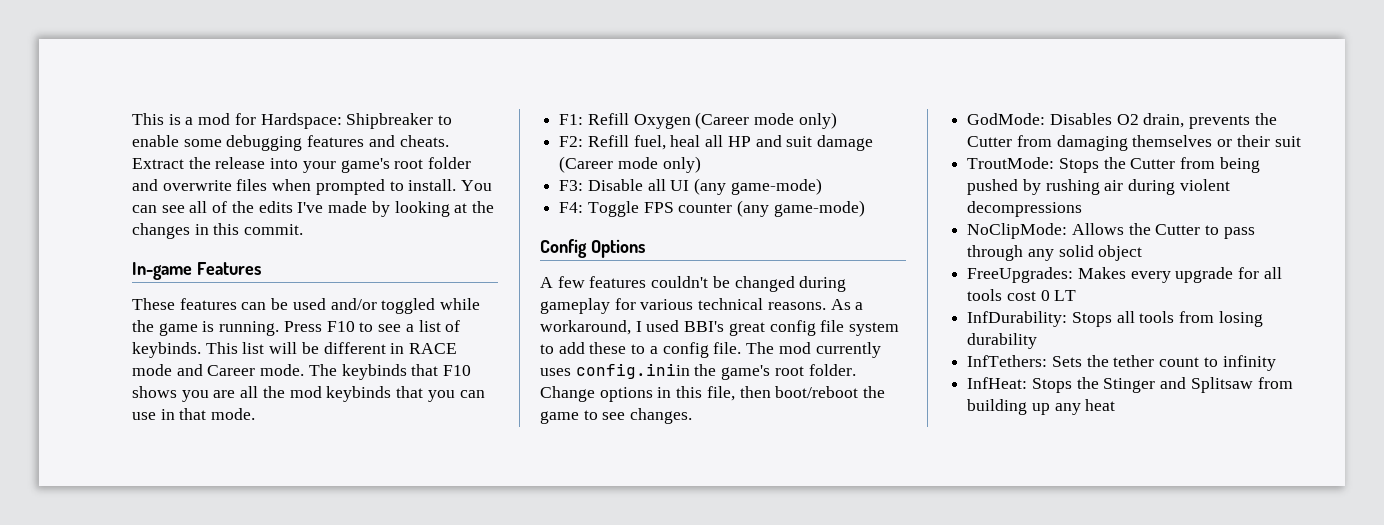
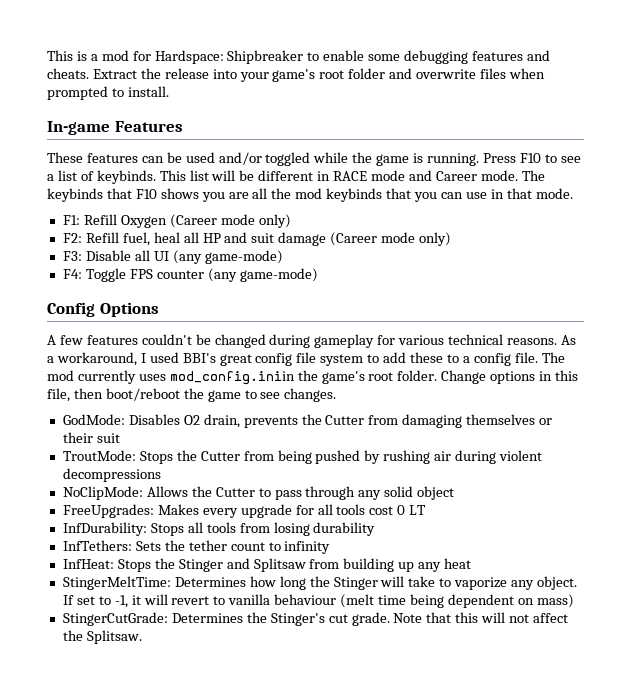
[461,180,493,191] [132,201,494,217] [132,223,304,239] You can see all of the edits I've made by looking at the changes in this commit. -> (169, 91) none
[575,363,690,379] config.iniin -> [169,371,295,385] mod_config.iniin
(1116, 405) none -> [62,576,578,590] [62,594,574,608] [62,612,569,626] [62,630,142,644] // StingerMeltTime: Determines how long the Stinger will take to vaporize any object. If set to -1, it will revert to vanilla behaviour (melt time being dependent on mass) // StingerCutGrade: Determines the Stinger's cut grade. Note that this will not affect the Splitsaw.

